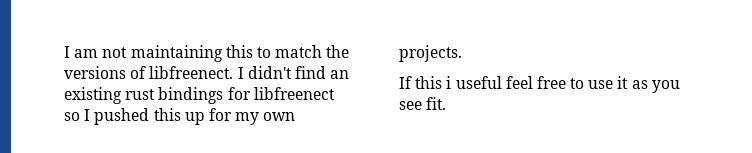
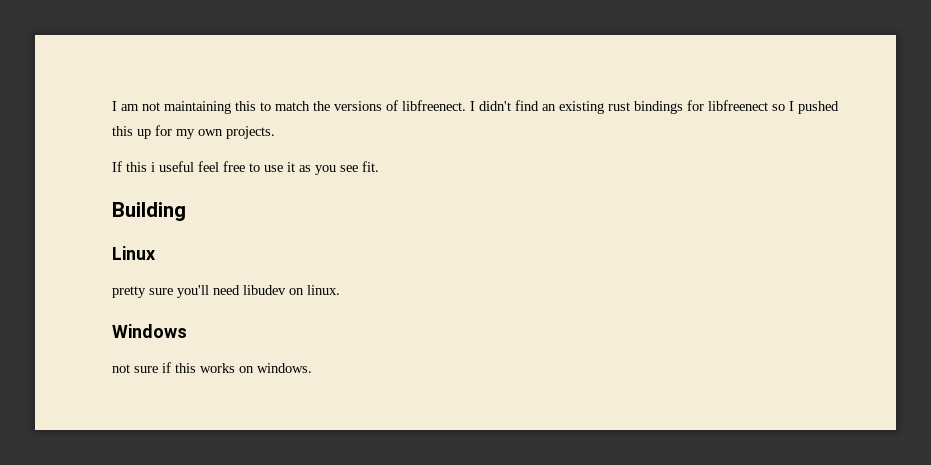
(447, 103) none -> [112,202,186,221] [112,246,156,260] [112,285,340,298] [112,324,187,338] [112,362,312,373] // Building // Linux // pretty sure you'll need libudev on linux. // Windows // not sure if this works on windows.

